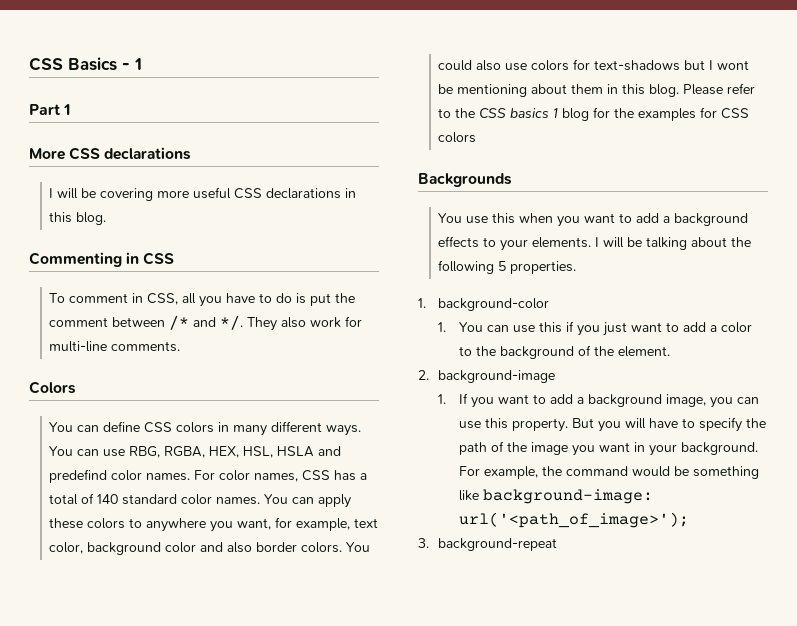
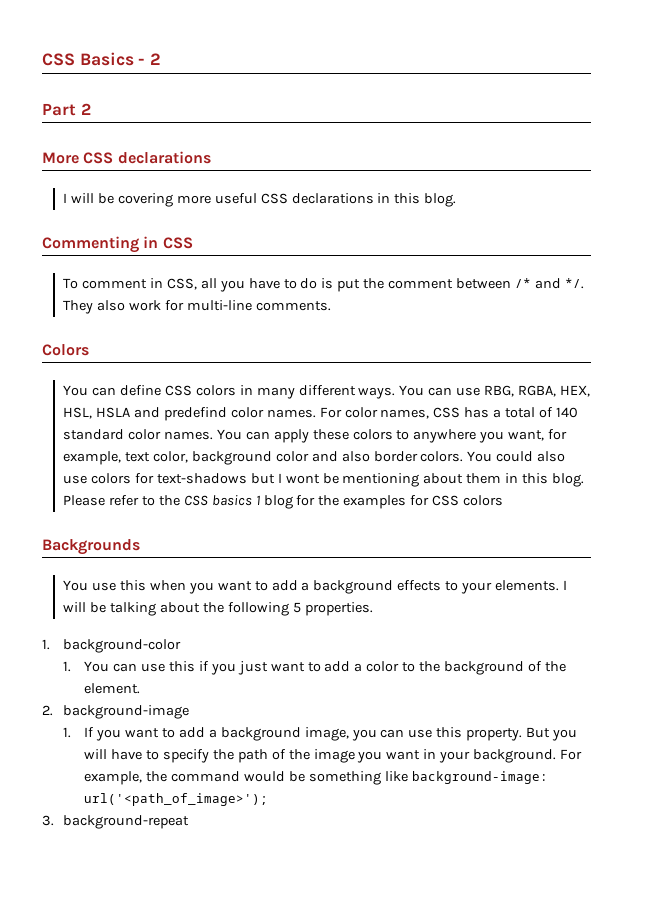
[134,58,142,70] 1 -> [150,53,162,65] 2
[63,104,72,115] 1 -> [80,103,91,115] 2

